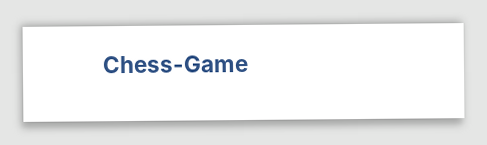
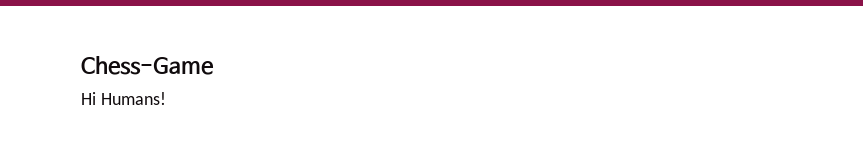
(248, 64) none -> [81,92,166,105] // Hi Humans!

